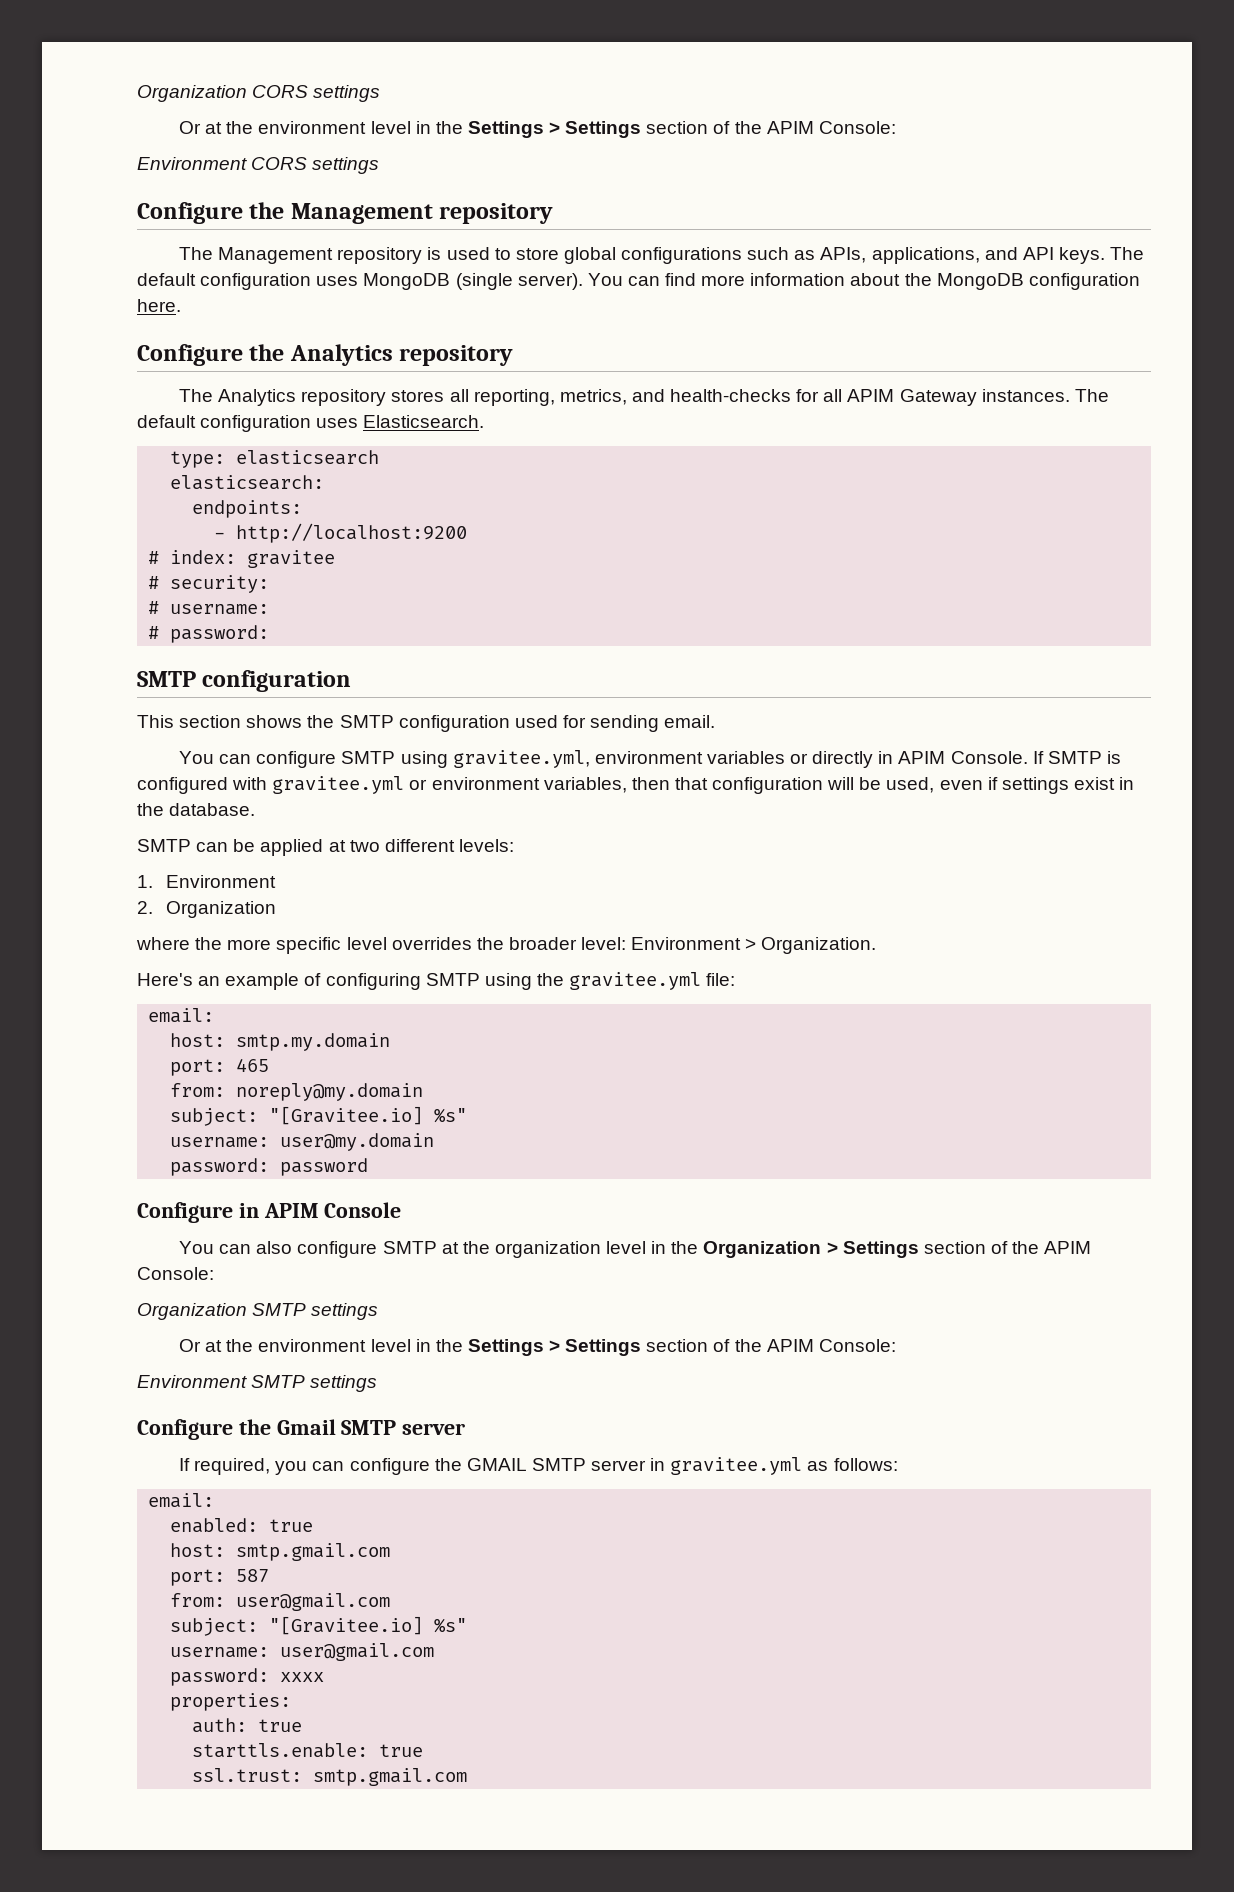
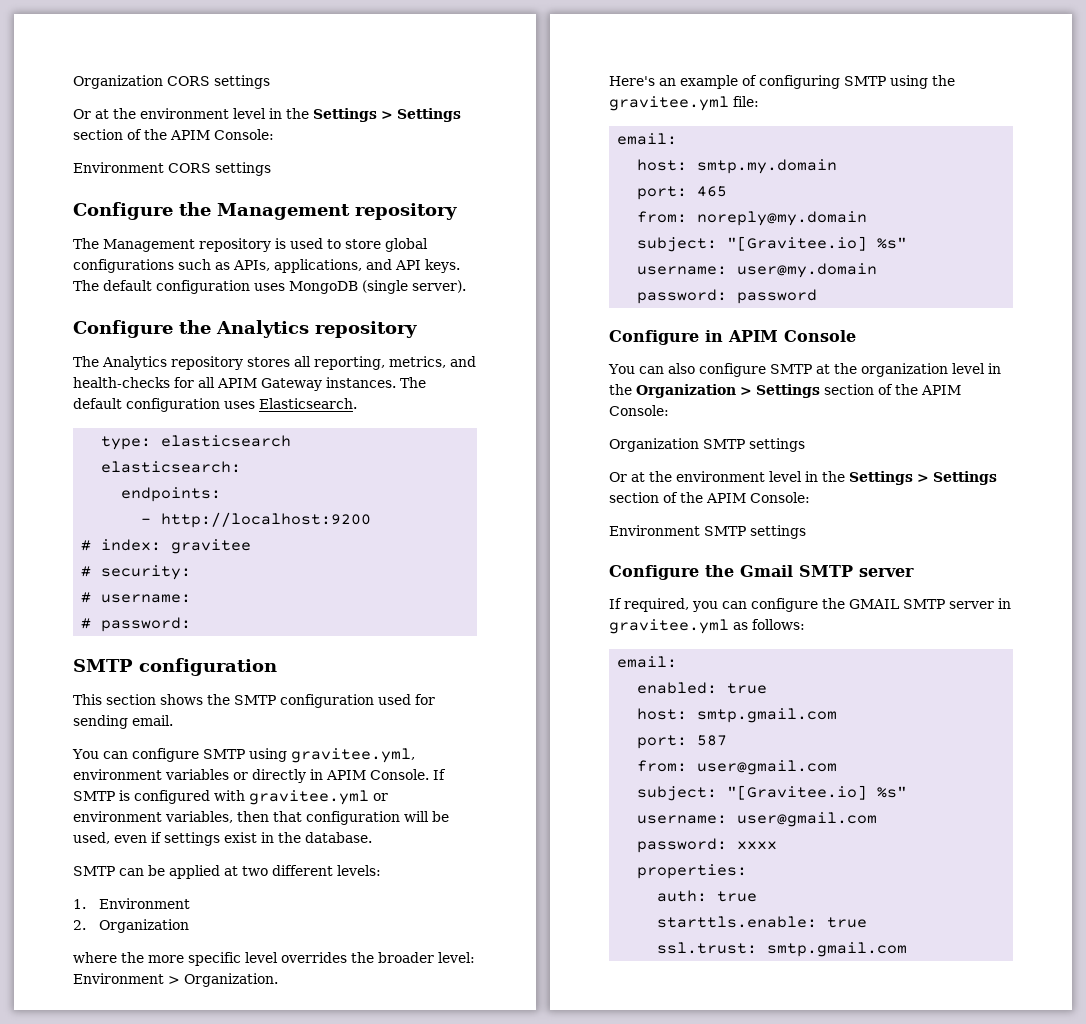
[587,273,1140,290] [137,299,181,312] You can find more information about the MongoDB configuration here. -> (466, 286) none

